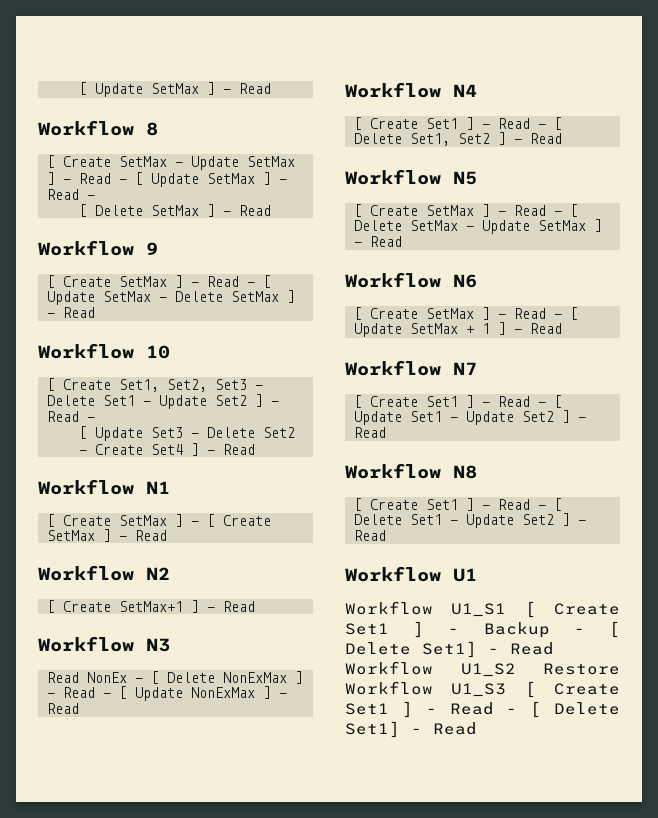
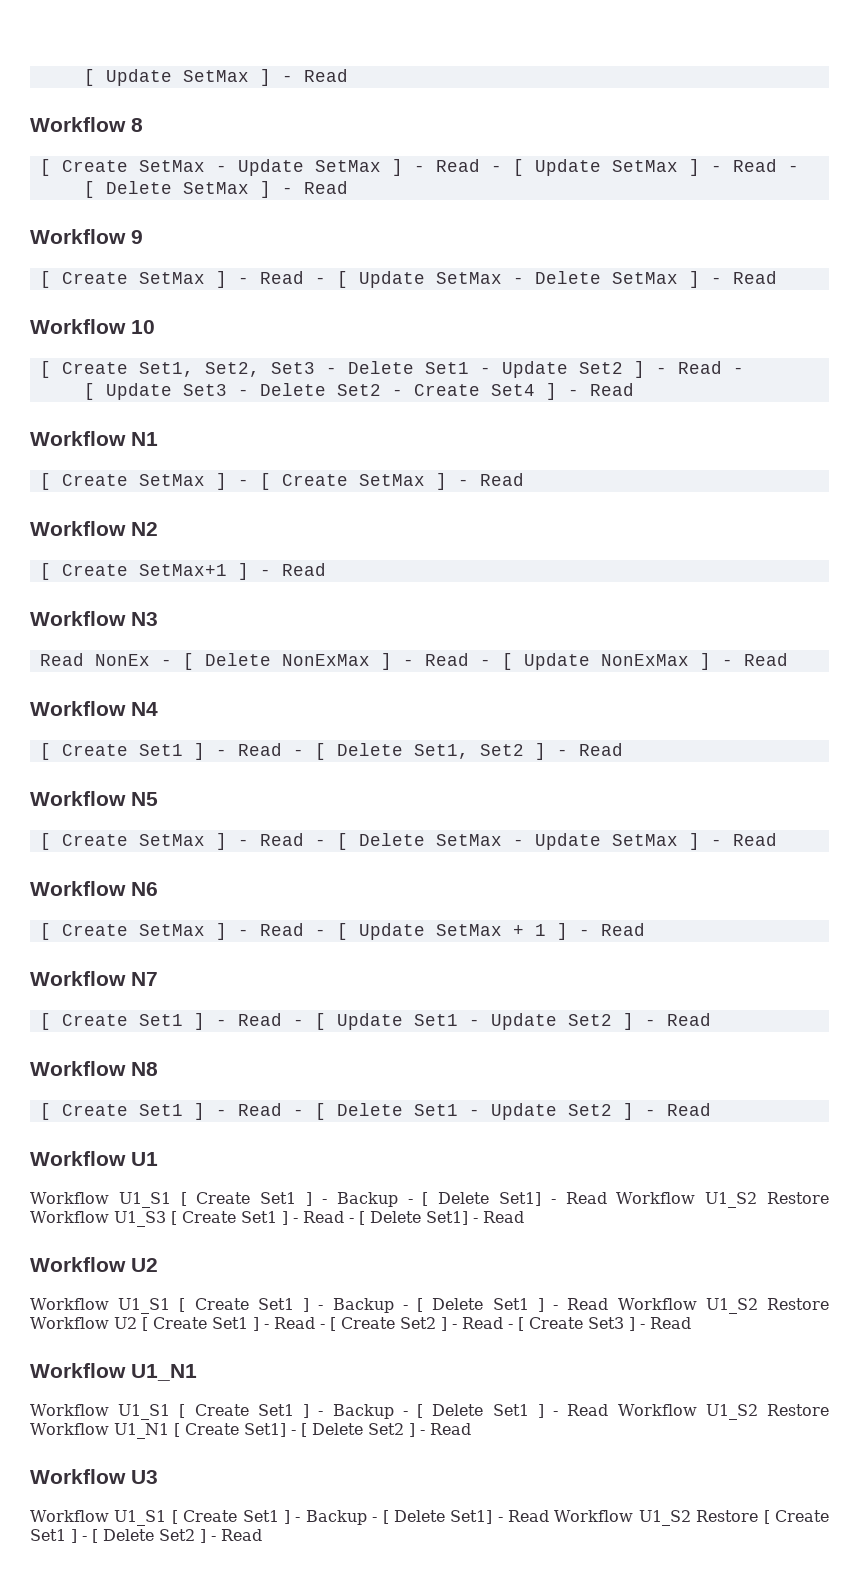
(477, 728) none -> [30,1257,158,1272] [30,1298,830,1314] [30,1317,691,1331] [30,1363,197,1381] [30,1404,830,1420] [30,1423,471,1439] [30,1469,158,1484] [30,1510,829,1526] [30,1529,262,1543] // Workflow U2 // Workflow U1_S1 [ Create Set1 ] - Backup - [ Delete Set1 ] - Read Workflow U1_S2 Restore Workflow U2 [ Create Set1 ] - Read - [ Create Set2 ] - Read - [ Create Set3 ] - Read // Workflow U1_N1 // Workflow U1_S1 [ Create Set1 ] - Backup - [ Delete Set1 ] - Read Workflow U1_S2 Restore Workflow U1_N1 [ Create Set1] - [ Delete Set2 ] - Read // Workflow U3 // Workflow U1_S1 [ Create Set1 ] - Backup - [ Delete Set1] - Read Workflow U1_S2 Restore [ Create Set1 ] - [ Delete Set2 ] - Read

